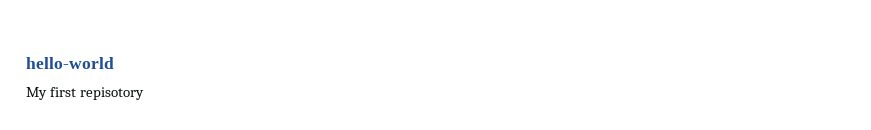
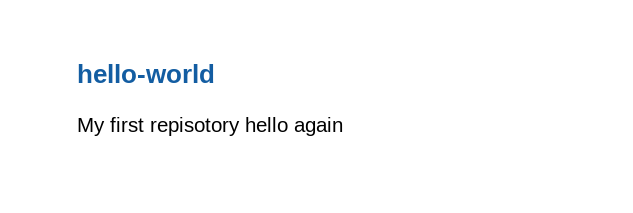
(144, 93) none -> [245,117,343,136] hello again

